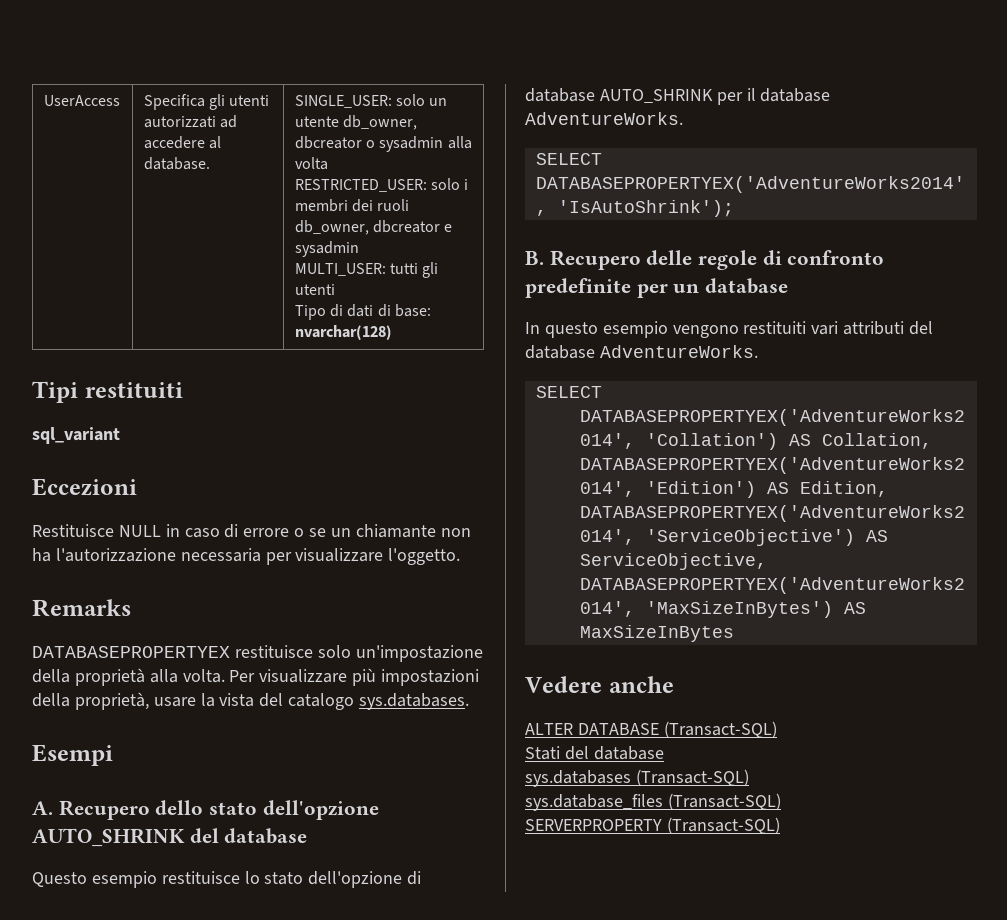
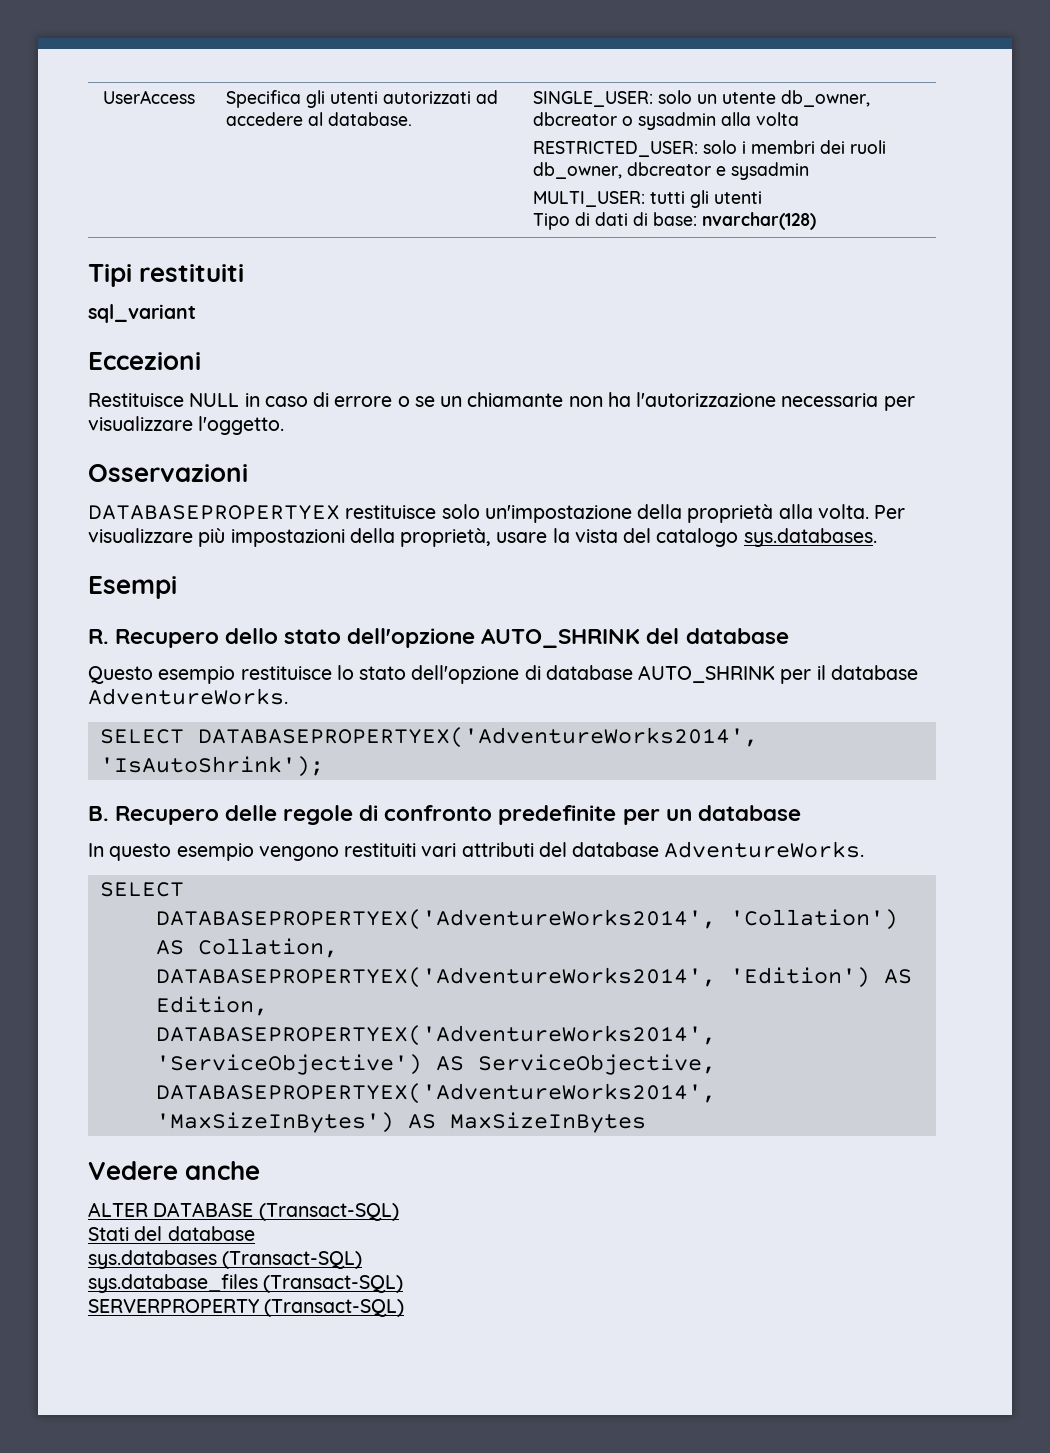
[32,599,131,617] Remarks -> [88,464,248,482] Osservazioni
[32,801,53,815] A. -> [88,629,109,644] R.

